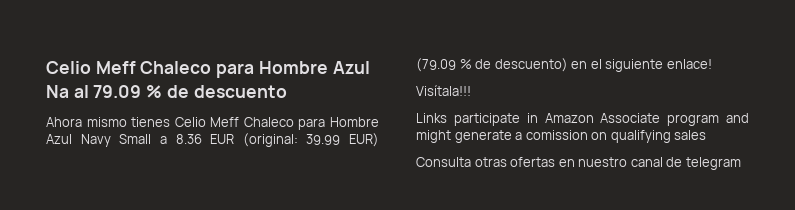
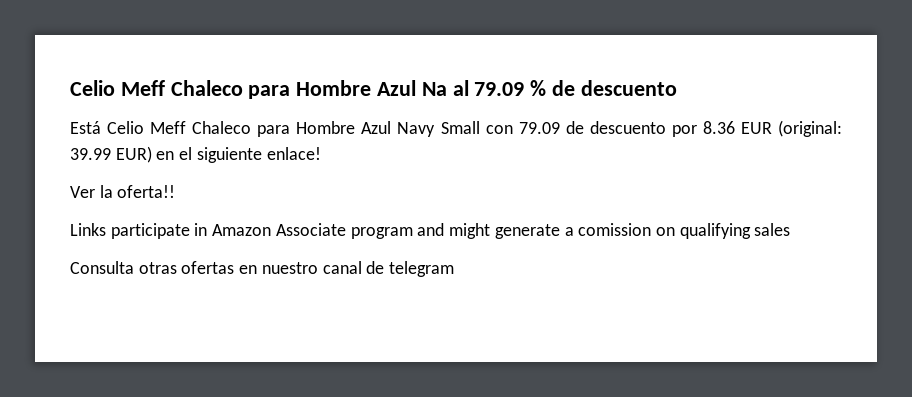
[46,117,171,127] Ahora mismo tienes -> [70,121,101,134] Está
[159,136,167,144] a -> [485,121,697,137] con 79.09 de descuento por
[416,58,568,72] (79.09 % de descuento) -> (152, 154) none
[416,85,471,96] Visítala!!! -> [70,185,176,198] Ver la oferta!!

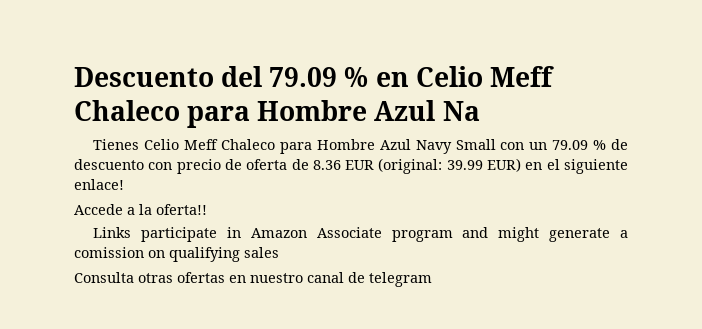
(70, 88) none -> [74,66,409,87] Descuento del 79.09 % en
[452,80,677,96] [70,121,101,134] al 79.09 % de descuento // Está -> [93,139,140,150] // Tienes
[518,121,697,137] 79.09 de descuento por -> [529,139,628,150] [74,159,309,174] un 79.09 % de descuento con precio de oferta de
[70,186,95,198] Ver -> [74,204,135,215] Accede a

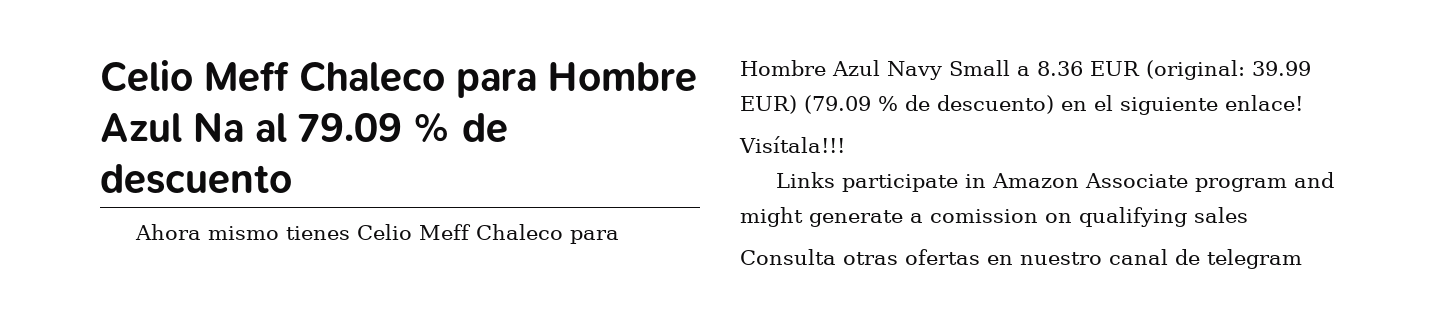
[74,66,409,87] Descuento del 79.09 % en -> (100, 76) none
[93,139,140,150] // Tienes -> [255,111,508,144] [100,164,292,194] [135,224,351,240] al 79.09 % de descuento // Ahora mismo tienes
[500,139,628,150] [74,159,309,174] con un 79.09 % de descuento con precio de oferta de -> [1017,66,1030,76] a
(522, 165) none -> [804,95,1054,114] (79.09 % de descuento)
[74,204,207,215] Accede a la oferta!! -> [739,136,845,153] Visítala!!!

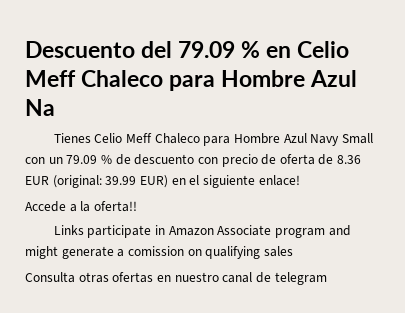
(100, 76) none -> [25,41,292,58] Descuento del 79.09 % en
[255,111,508,144] [100,164,292,194] [135,224,351,240] al 79.09 % de descuento // Ahora mismo tienes -> [53,133,91,143] // Tienes
[1017,66,1030,76] a -> [25,154,334,167] con un 79.09 % de descuento con precio de oferta de
[804,95,1054,114] (79.09 % de descuento) -> (168, 181) none
[739,136,845,153] Visítala!!! -> [25,201,137,212] Accede a la oferta!!

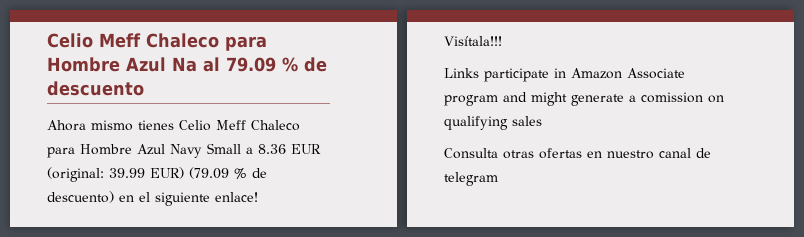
[25,41,292,58] Descuento del 79.09 % en -> (47, 40) none
[53,133,91,143] // Tienes -> [203,57,327,72] [47,81,144,96] [47,120,174,131] al 79.09 % de descuento // Ahora mismo tienes
[25,154,334,167] con un 79.09 % de descuento con precio de oferta de -> [246,147,253,154] a
(168, 181) none -> [189,167,267,179] [47,191,114,203] (79.09 % de descuento)
[25,201,137,212] Accede a la oferta!! -> [444,36,502,46] Visítala!!!

